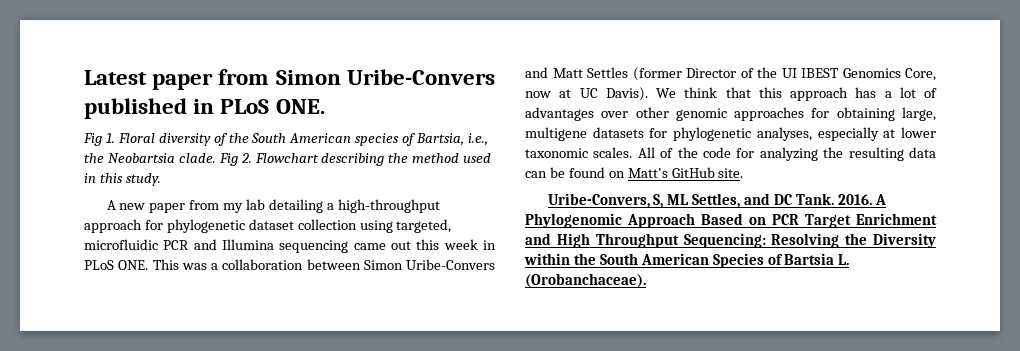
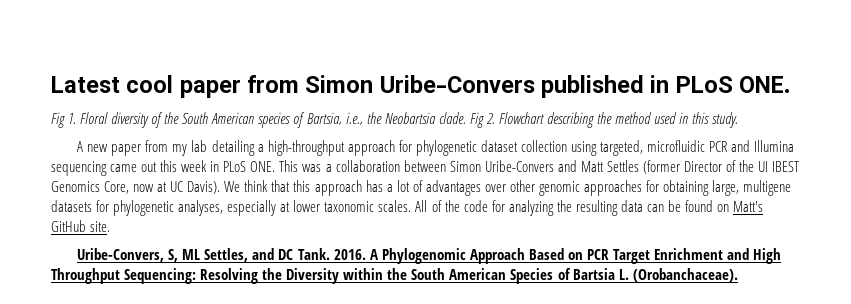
(147, 77) none -> [126,75,174,93] cool

